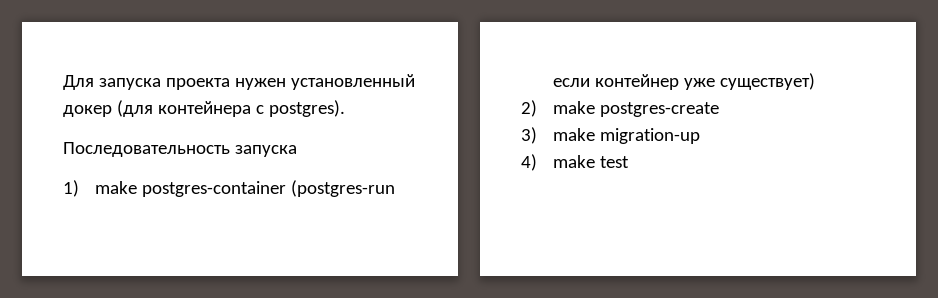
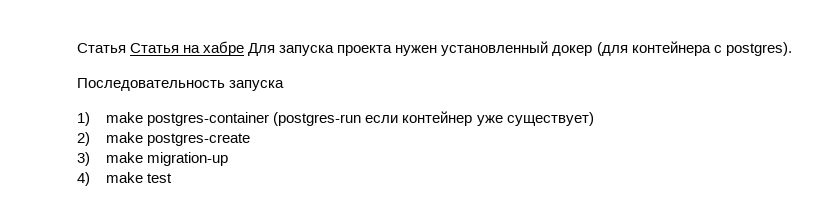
(63, 82) none -> [77,41,245,56] Статья Статья на хабре

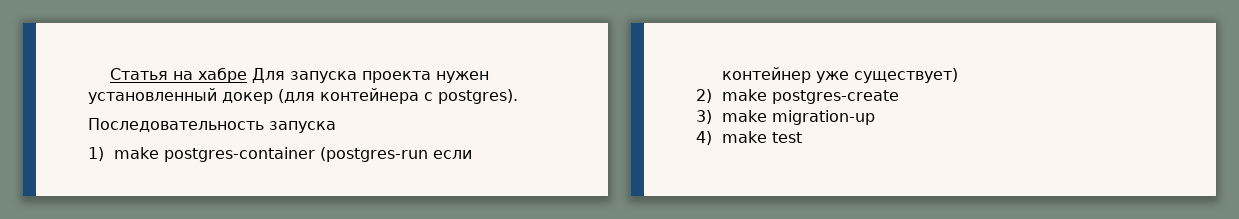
[77,43,180,53] Статья Статья -> [110,68,169,80] Статья

